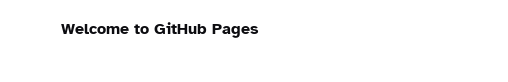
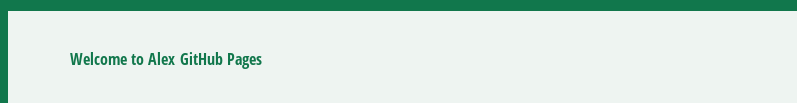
(149, 29) none -> [148,52,176,65] Alex

